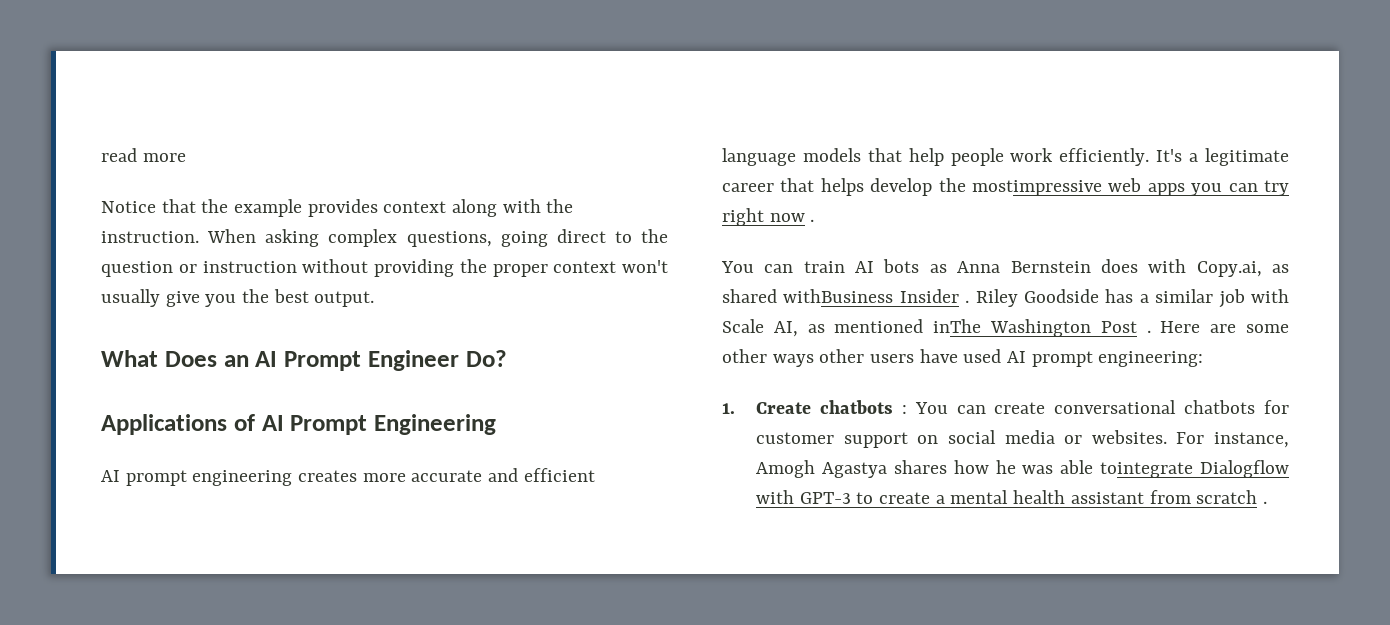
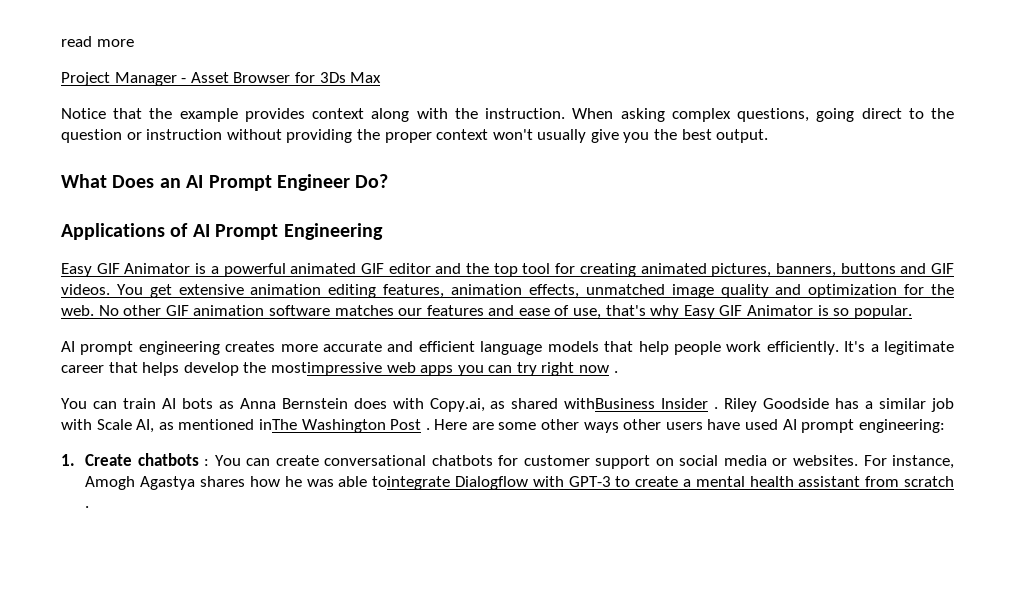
(186, 157) none -> [61,72,382,86] // Project Manager - Asset Browser for 3Ds Max
(496, 424) none -> [61,263,955,277] [61,284,955,298] [61,305,912,319] // Easy GIF Animator is a powerful animated GIF editor and the top tool for creating animated pictures, banners, buttons and GIF videos. You get extensive animation editing features, animation effects, unmatched image quality and optimization for the web. No other GIF animation software matches our features and ease of use, that's why Easy GIF Animator is so popular.

